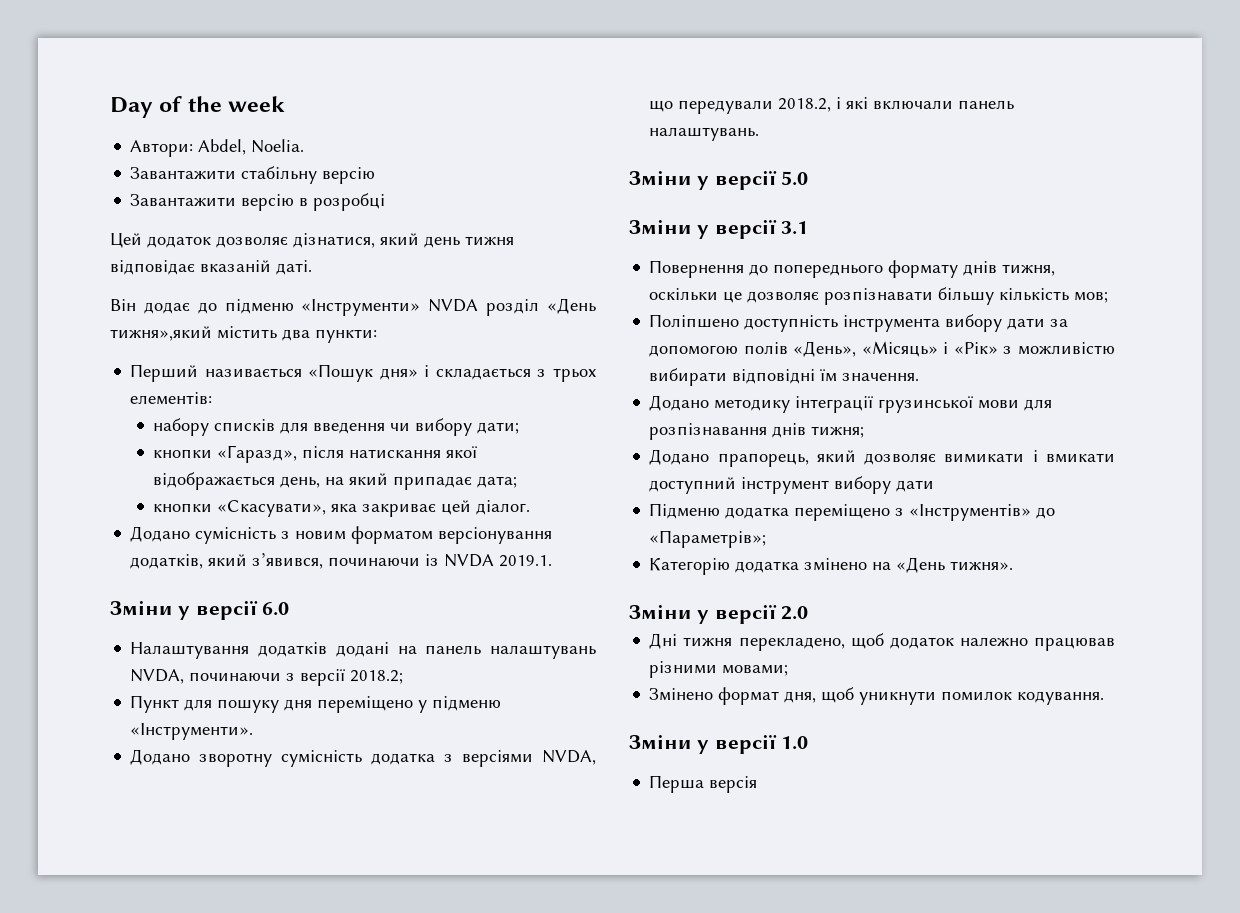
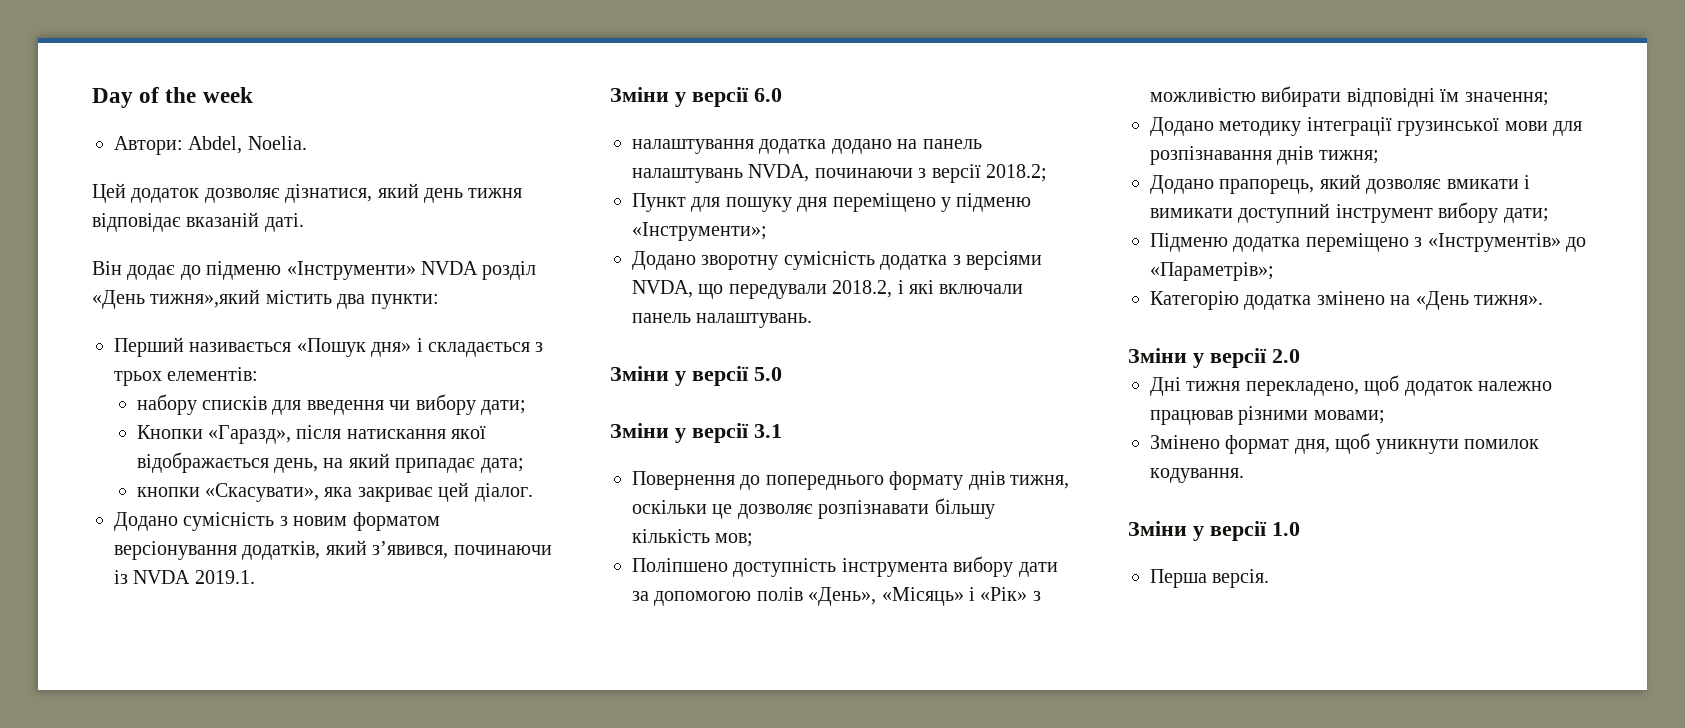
[130,166,376,184] [130,193,386,211] // Завантажити стабільну версію // Завантажити версію в розробці -> (307, 143) none
[153,449,213,458] кнопки -> [136,425,203,439] Кнопки
[130,642,389,659] Налаштування додатків додані -> [632,139,892,154] налаштування додатка додано
[130,723,254,740] «Інструменти». -> [632,222,767,241] «Інструменти»;
[842,373,920,381] значення. -> [1464,92,1549,106] значення;
[944,450,1115,463] вимикати і вмикати -> [1446,175,1530,189] [1150,208,1233,218] вмикати і вимикати
[896,480,935,492] дати -> [1503,208,1549,223] дати;
[709,776,758,793] версія -> [1212,569,1270,588] версія.

